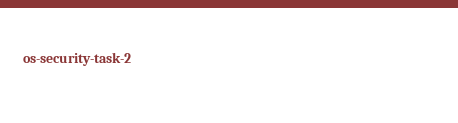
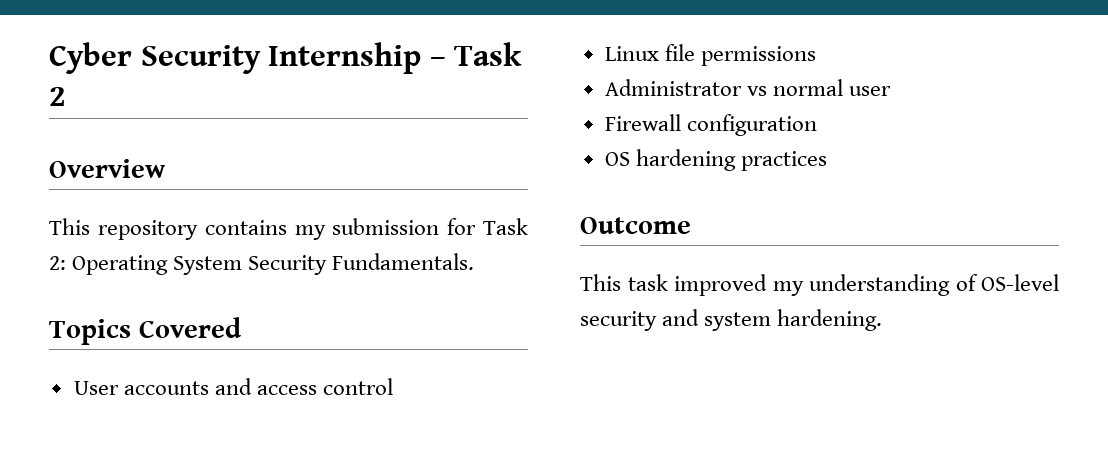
[23,52,131,66] os-security-task-2 -> [49,42,523,74] [49,87,66,106] [49,159,166,178] [49,218,528,240] [49,253,475,275] [49,317,242,345] [73,378,394,395] [604,44,816,66] [604,79,891,96] [604,114,817,136] [604,149,827,171] [580,217,691,234] [580,274,1059,296] [580,309,883,331] Cyber Security Internship – Task 2 // Overview // This repository contains my submission for Task 2: Operating System Security Fundamentals. // Topics Covered // User accounts and access control // Linux file permissions // Administrator vs normal user // Firewall configuration // OS hardening practices // Outcome // This task improved my understanding of OS-level security and system hardening.

